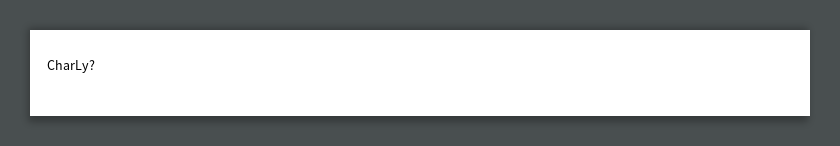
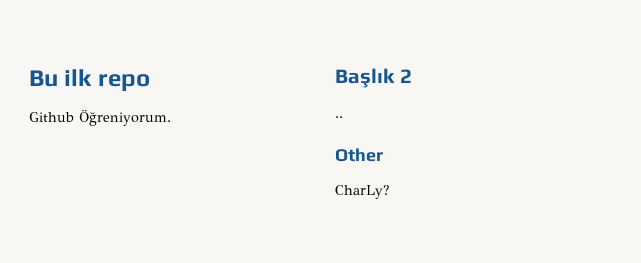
(47, 66) none -> [29,69,150,91] [29,110,171,126] [335,68,412,88] [335,116,343,118] [335,148,383,162] Bu ilk repo // Github Öğreniyorum. // Başlık 2 // .. // Other //

